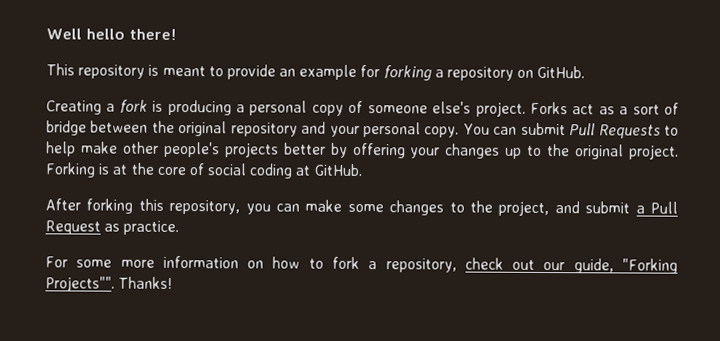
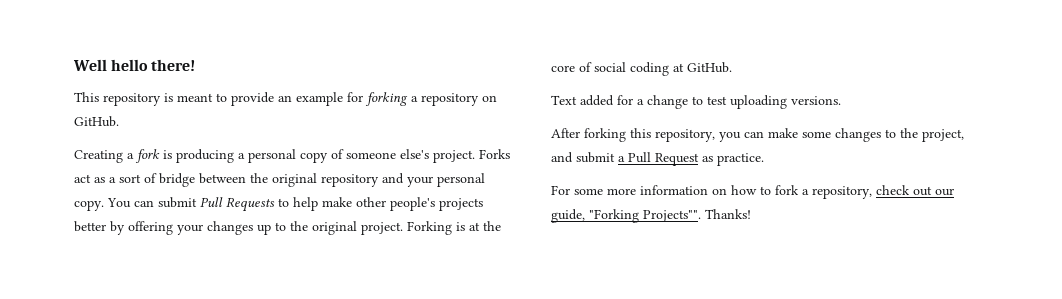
(363, 170) none -> [551,95,841,109] // Text added for a change to test uploading versions.

